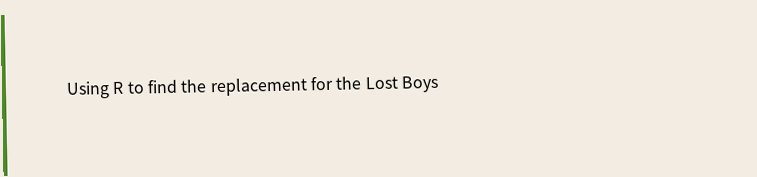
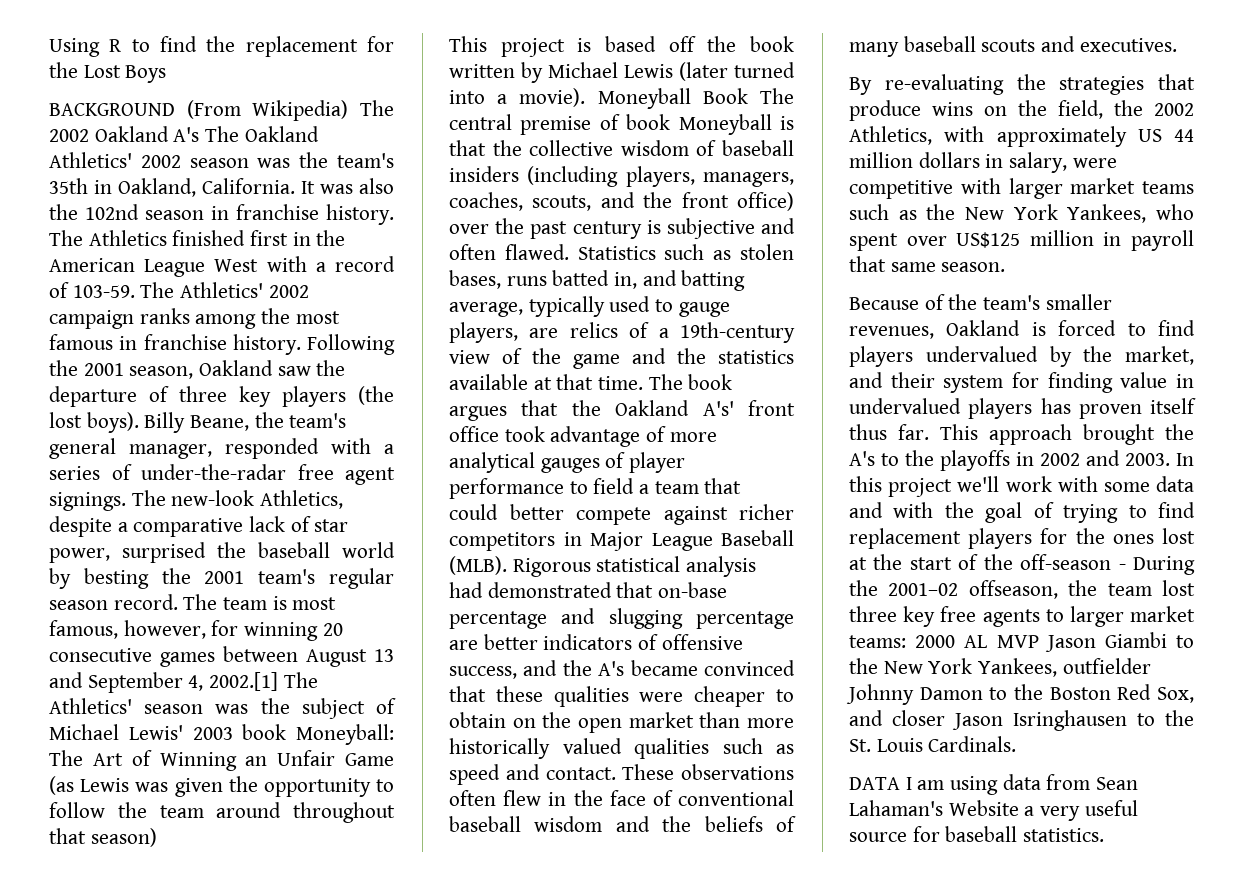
(439, 84) none -> [49,100,394,121] [49,126,319,142] [49,152,394,168] [49,178,394,197] [49,204,394,225] [49,230,346,246] [49,256,395,277] [49,282,309,298] [49,308,340,329] [49,334,395,355] [49,360,346,379] [49,386,394,407] [49,412,347,433] [49,438,394,459] [49,464,395,485] [49,490,344,511] [49,516,349,537] [49,542,395,563] [49,568,394,589] [49,594,337,610] [49,620,343,641] [49,646,394,667] [49,672,318,693] [49,698,396,719] [49,724,394,745] [49,750,395,771] [49,776,394,797] [49,802,395,823] [49,828,157,847] [449,36,794,57] [449,62,795,83] [449,88,794,109] [449,114,794,135] [449,140,794,156] [449,166,794,187] [449,192,794,211] [449,218,795,239] [449,244,794,260] [449,270,746,291] [449,296,730,317] [449,322,795,343] [449,348,794,369] [449,374,733,390] [449,400,795,421] [449,426,717,447] [449,452,686,473] [449,478,742,499] [449,504,794,525] [449,530,794,551] [449,556,757,577] [449,582,728,598] [449,608,794,629] [449,634,743,650] [449,660,795,679] [449,686,794,707] [449,712,794,733] [449,738,794,759] [449,764,794,785] [449,790,794,806] [449,816,796,832] [849,36,1177,57] [849,74,1195,95] [849,100,1194,121] [849,126,1194,147] [849,152,1117,173] [849,178,1194,199] [849,204,1194,223] [849,230,1194,251] [849,256,1006,272] [849,294,1112,310] [849,320,1195,339] [849,346,1194,367] [849,372,1194,393] [849,398,1196,419] [849,424,1194,445] [849,450,1194,471] [849,476,1194,497] [849,502,1195,523] [849,528,1195,549] [849,554,1195,575] [849,580,1195,599] [849,606,1195,627] [849,632,1194,652] [849,658,1151,677] [846,684,1194,705] [849,710,1194,731] [849,736,1017,752] [849,774,1139,795] [849,800,1138,821] [849,826,1105,842] // BACKGROUND (From Wikipedia) The 2002 Oakland A's The Oakland Athletics' 2002 season was the team's 35th in Oakland, California. It was also the 102nd season in franchise history. The Athletics finished first in the American League West with a record of 103-59. The Athletics' 2002 campaign ranks among the most famous in franchise history. Following the 2001 season, Oakland saw the departure of three key players (the lost boys). Billy Beane, the team's general manager, responded with a series of under-the-radar free agent signings. The new-look Athletics, despite a comparative lack of star power, surprised the baseball world by besting the 2001 team's regular season record. The team is most famous, however, for winning 20 consecutive games between August 13 and September 4, 2002.[1] The Athletics' season was the subject of Michael Lewis' 2003 book Moneyball: The Art of Winning an Unfair Game (as Lewis was given the opportunity to follow the team around throughout that season) // This project is based off the book written by Michael Lewis (later turned into a movie). Moneyball Book The central premise of book Moneyball is that the collective wisdom of baseball insiders (including players, managers, coaches, scouts, and the front office) over the past century is subjective and often flawed. Statistics such as stolen bases, runs batted in, and batting average, typically used to gauge players, are relics of a 19th-century view of the game and the statistics available at that time. The book argues that the Oakland A's' front office took advantage of more analytical gauges of player performance to field a team that could better compete against richer competitors in Major League Baseball (MLB). Rigorous statistical analysis had demonstrated that on-base percentage and slugging percentage are better indicators of offensive success, and the A's became convinced that these qualities were cheaper to obtain on the open market than more historically valued qualities such as speed and contact. These observations often flew in the face of conventional baseball wisdom and the beliefs of many baseball scouts and executives. // By re-evaluating the strategies that produce wins on the field, the 2002 Athletics, with approximately US 44 million dollars in salary, were competitive with larger market teams such as the New York Yankees, who spent over US$125 million in payroll that same season. // Because of the team's smaller revenues, Oakland is forced to find players undervalued by the market, and their system for finding value in undervalued players has proven itself thus far. This approach brought the A's to the playoffs in 2002 and 2003. In this project we'll work with some data and with the goal of trying to find replacement players for the ones lost at the start of the off-season - During the 2001–02 offseason, the team lost three key free agents to larger market teams: 2000 AL MVP Jason Giambi to the New York Yankees, outfielder Johnny Damon to the Boston Red Sox, and closer Jason Isringhausen to the St. Louis Cardinals. // DATA I am using data from Sean Lahaman's Website a very useful source for baseball statistics.

